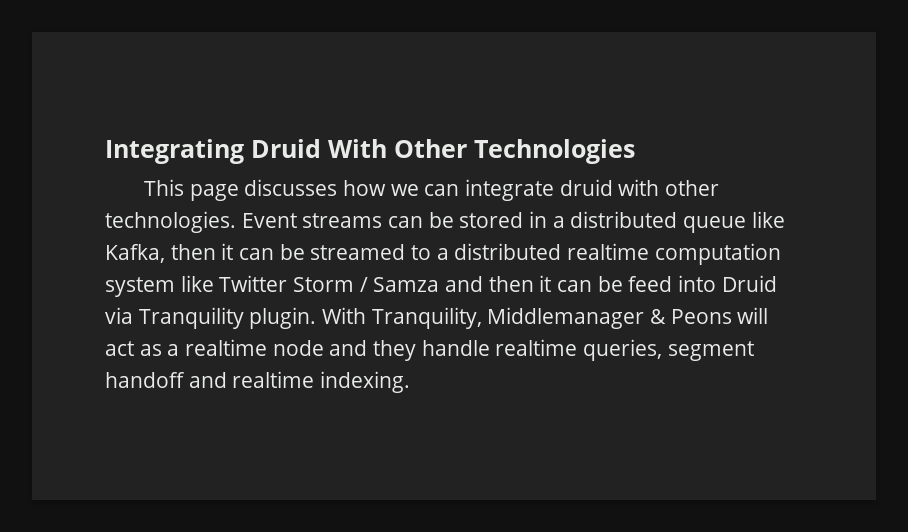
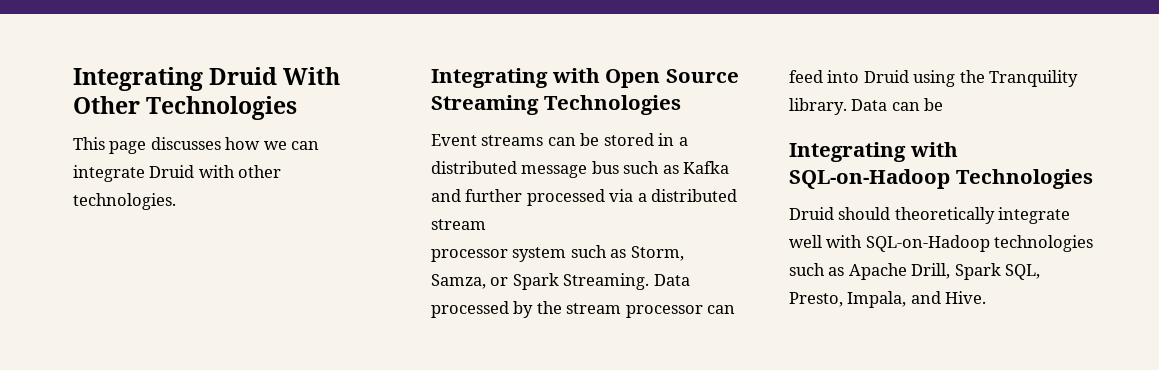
[559,179,613,196] druid -> [149,165,195,178] Druid
(236, 222) none -> [431,68,739,88] [431,95,681,115] // Integrating with Open Source Streaming Technologies //
[683,211,785,233] [105,243,781,265] [105,275,777,297] [105,307,769,329] [105,339,754,361] [105,371,411,393] queue like Kafka, then it can be streamed to a distributed realtime computation system like Twitter Storm / Samza and then it can be feed into Druid via Tranquility plugin. With Tranquility, Middlemanager & Peons will act as a realtime node and they handle realtime queries, segment handoff and realtime indexing. -> [521,161,730,178] [431,189,738,206] [431,219,486,230] [431,245,684,262] [431,273,690,290] [431,301,736,318] [789,70,1079,87] [789,98,944,115] [789,142,958,162] [789,169,1093,189] [789,207,1071,224] [789,235,1094,252] [789,263,1041,280] [789,291,987,308] message bus such as Kafka and further processed via a distributed stream // processor system such as Storm, Samza, or Spark Streaming. Data processed by the stream processor can feed into Druid using the Tranquility library. Data can be // Integrating with SQL-on-Hadoop Technologies // Druid should theoretically integrate well with SQL-on-Hadoop technologies such as Apache Drill, Spark SQL, Presto, Impala, and Hive.

